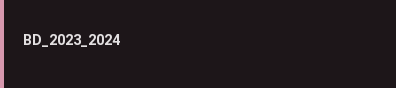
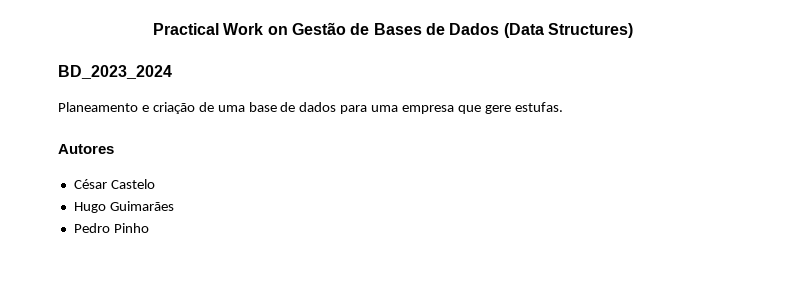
[23,34,120,47] BD_2023_2024 -> [153,22,633,38] [58,65,172,79] [58,102,563,114] [58,144,114,154] [73,179,155,189] [73,201,174,213] [73,223,149,233] Practical Work on Gestão de Bases de Dados (Data Structures) // BD_2023_2024 // Planeamento e criação de uma base de dados para uma empresa que gere estufas. // Autores // César Castelo // Hugo Guimarães // Pedro Pinho

